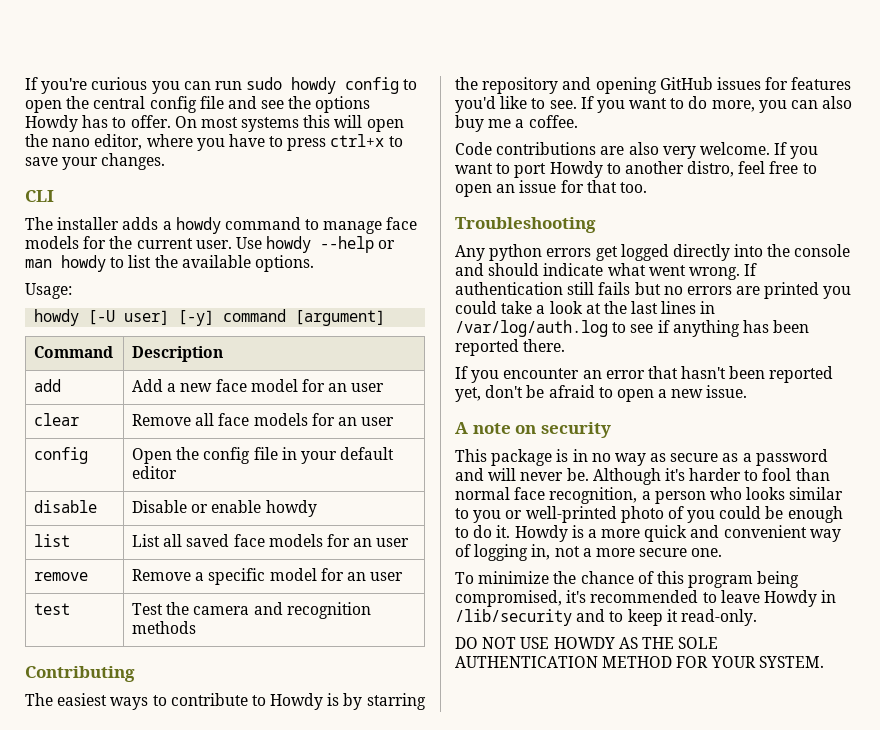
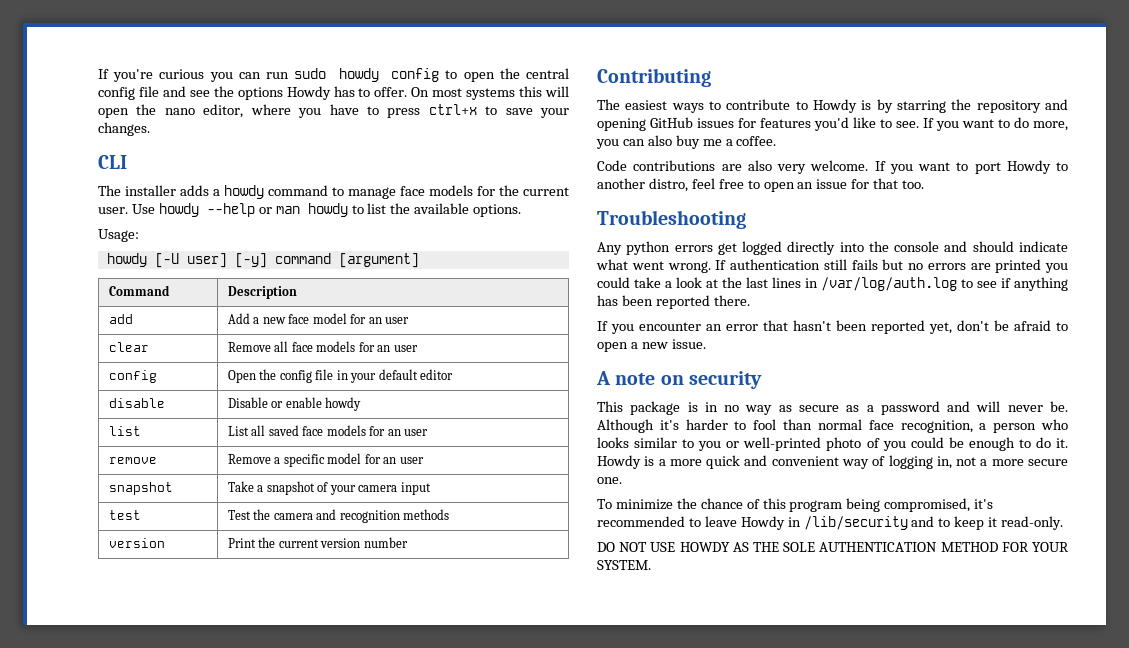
(404, 576) none -> [108,482,173,495] [227,481,431,495] // snapshot | Take a snapshot of your camera input
(197, 627) none -> [108,538,165,548] [227,537,408,548] // version | Print the current version number

